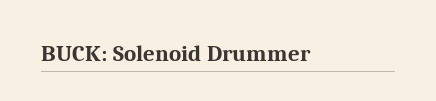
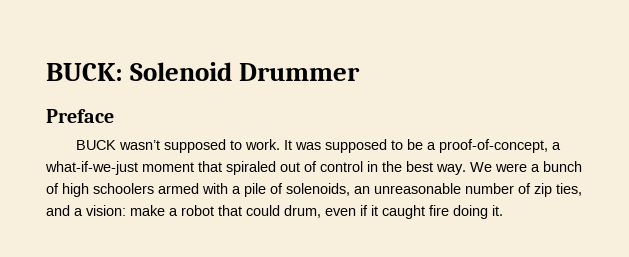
(312, 53) none -> [46,109,114,123] [75,139,561,153] [45,161,582,175] [46,183,582,197] [46,205,503,219] // Preface // BUCK wasn’t supposed to work. It was supposed to be a proof-of-concept, a what-if-we-just moment that spiraled out of control in the best way. We were a bunch of high schoolers armed with a pile of solenoids, an unreasonable number of zip ties, and a vision: make a robot that could drum, even if it caught fire doing it.

